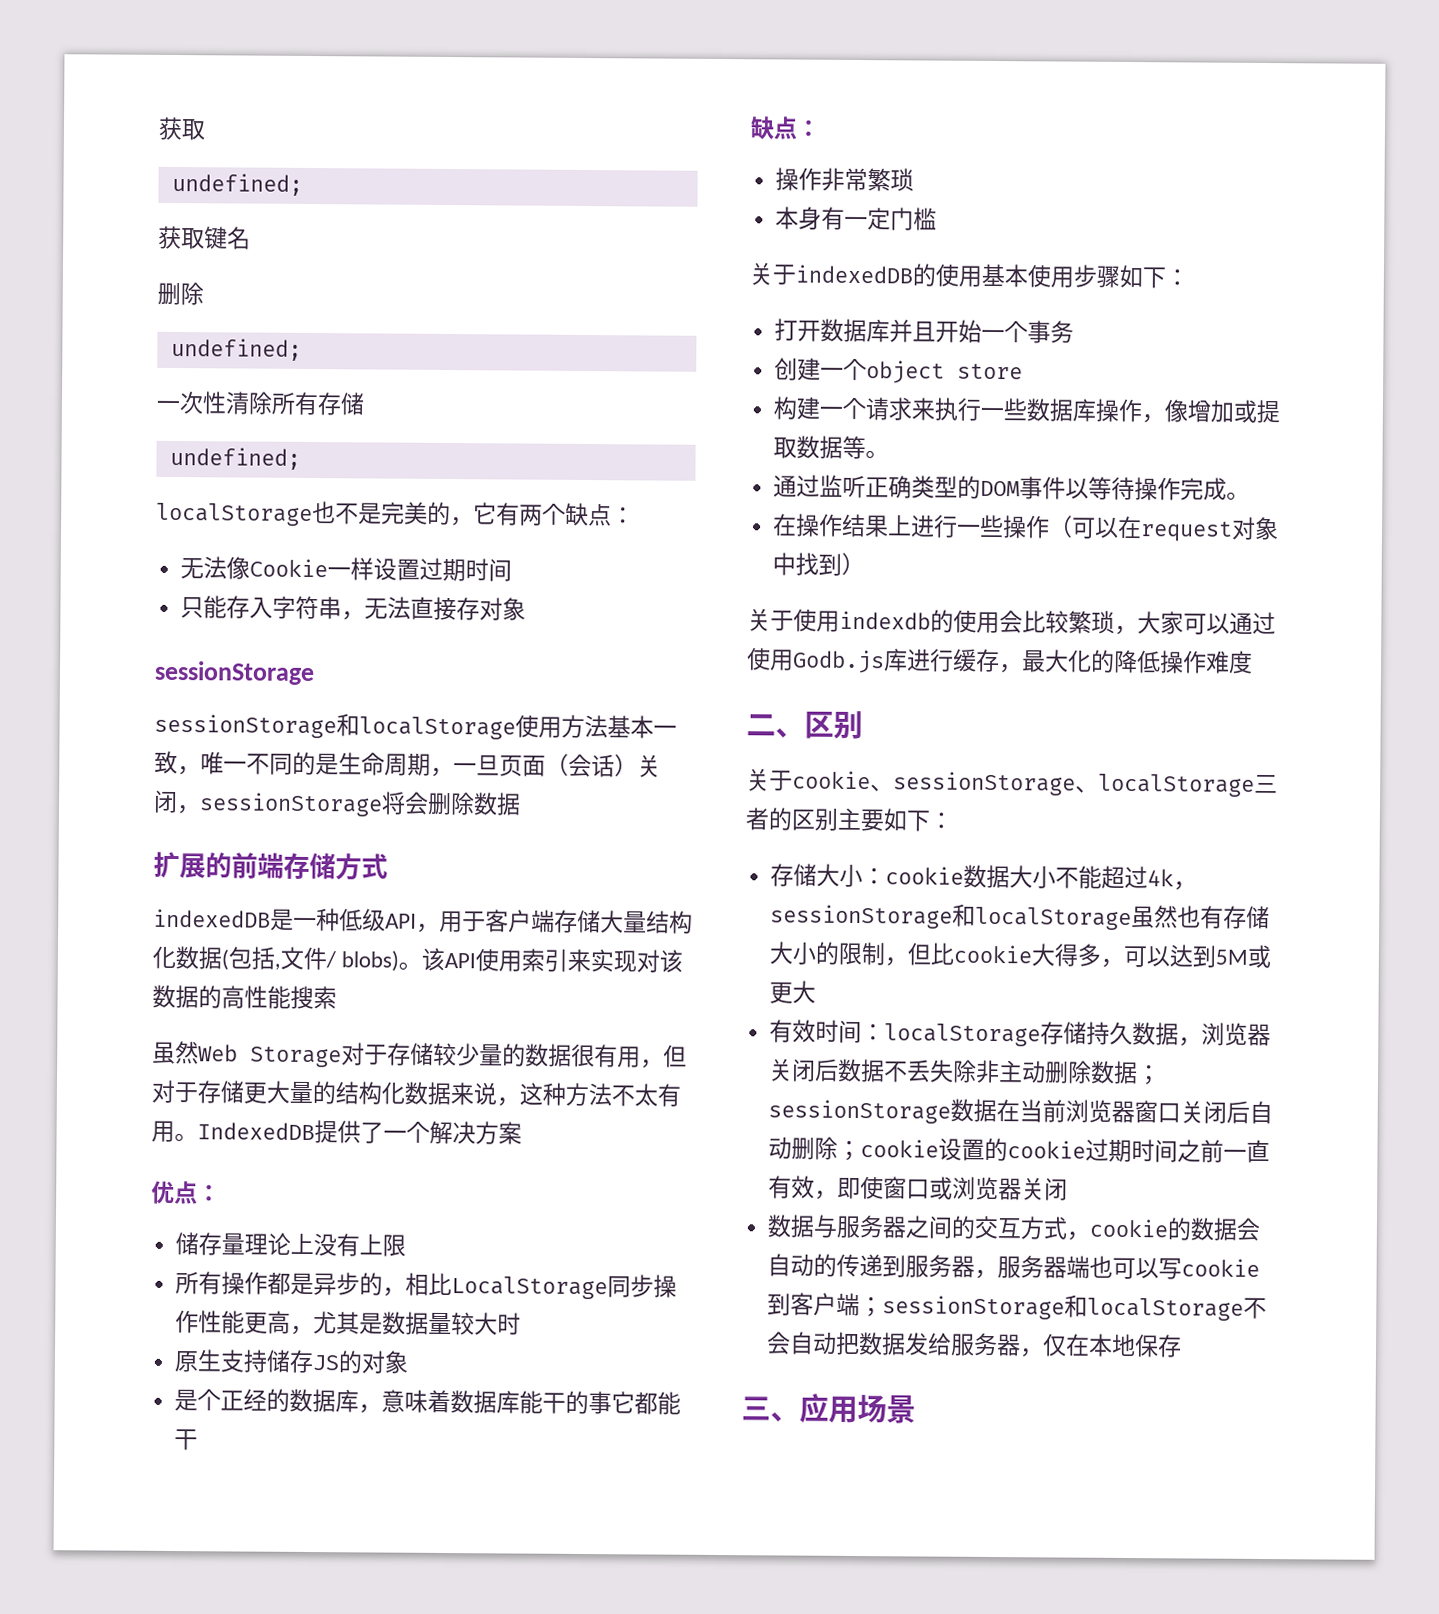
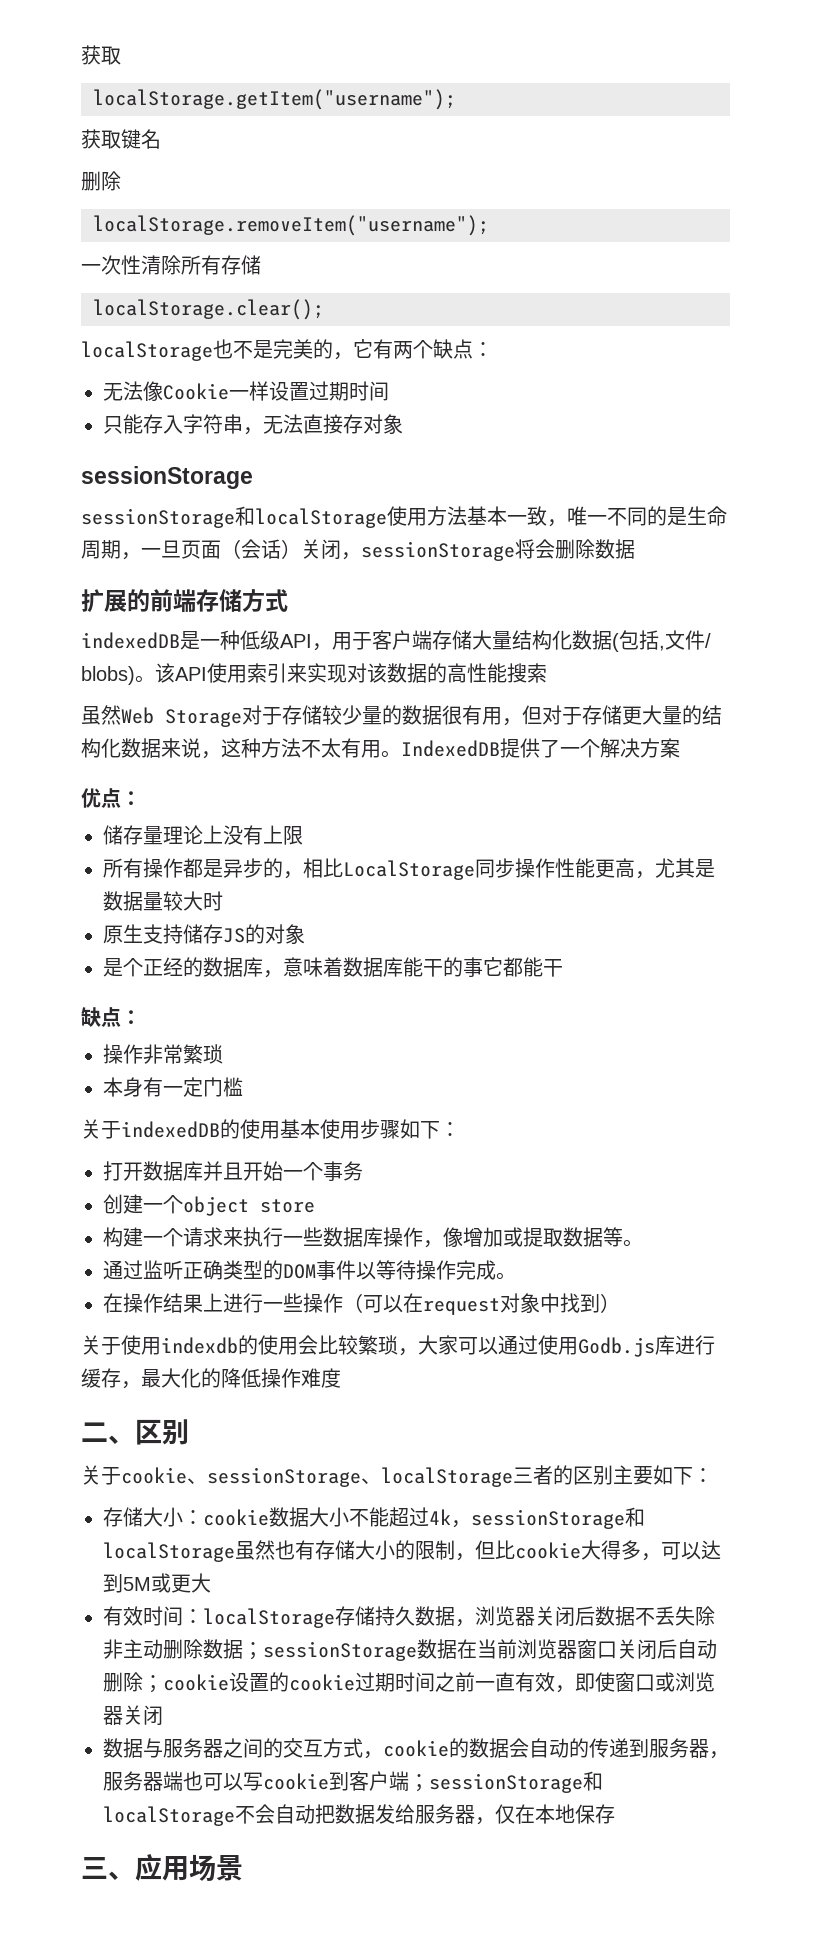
[171,172,303,196] undefined; -> [93,89,456,110] localStorage.getItem("username");
[170,337,302,361] undefined; -> [93,215,489,236] localStorage.removeItem("username");
[169,446,301,470] undefined; -> [93,299,324,320] localStorage.clear();

